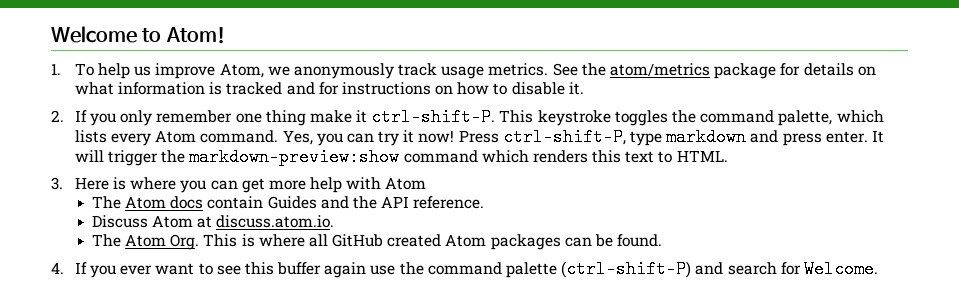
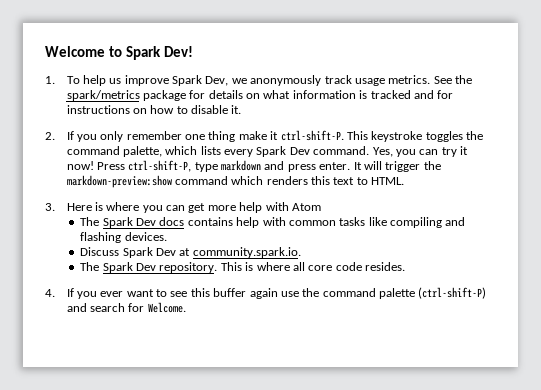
[165,27,226,44] Atom! -> [125,46,193,60] Spark Dev!
[219,63,264,78] Atom, -> [171,75,229,86] Spark Dev,
[609,63,710,76] atom/metrics -> [66,90,140,101] spark/metrics
[155,130,197,143] Atom -> [256,146,310,157] Spark Dev
[125,196,485,209] [91,215,335,228] [91,234,663,250] Atom docs contain Guides and the API reference. // Discuss Atom at discuss.atom.io. // The Atom Org. This is where all GitHub created Atom packages can be found. -> [102,217,466,228] [80,232,167,243] [80,247,301,258] [80,262,405,273] Spark Dev docs contains help with common tasks like compiling and flashing devices. // Discuss Spark Dev at community.spark.io. // The Spark Dev repository. This is where all core code resides.

